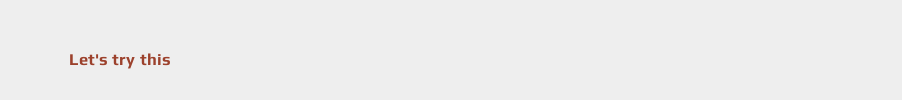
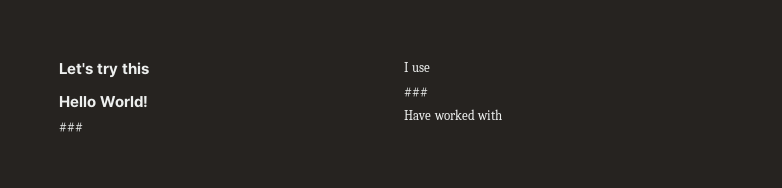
(171, 59) none -> [59,96,149,108] [59,122,83,132] [404,62,430,72] [404,87,428,97] [404,109,503,120] // Hello World! // ### // I use // ### // Have worked with

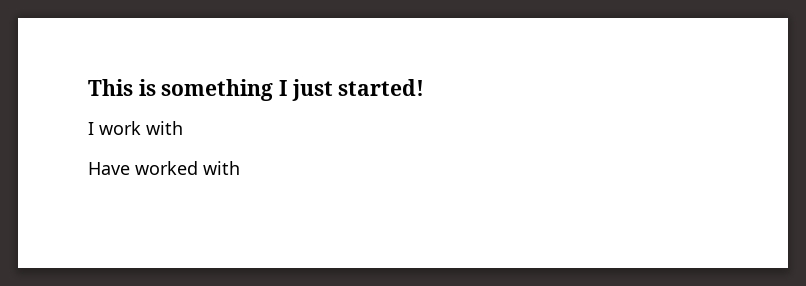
[59,62,150,78] [59,96,149,108] [59,122,83,132] [404,62,430,72] [404,87,428,97] Let's try this // Hello World! // ### // I use // ### -> [88,79,425,101] [88,121,183,135] This is something I just started! // I work with

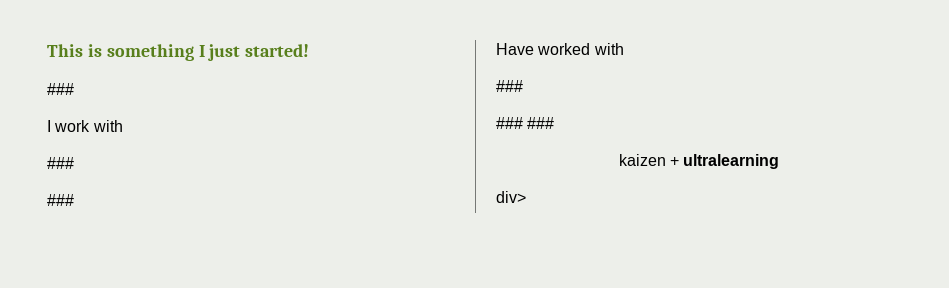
(425, 87) none -> [47,83,74,95] // ###
(183, 128) none -> [47,157,74,169] [47,194,74,206] // ### // ###
(240, 168) none -> [496,80,523,92] [496,117,555,129] [618,154,780,169] [496,191,526,203] // ### // ### ### // kaizen + ultralearning // div>

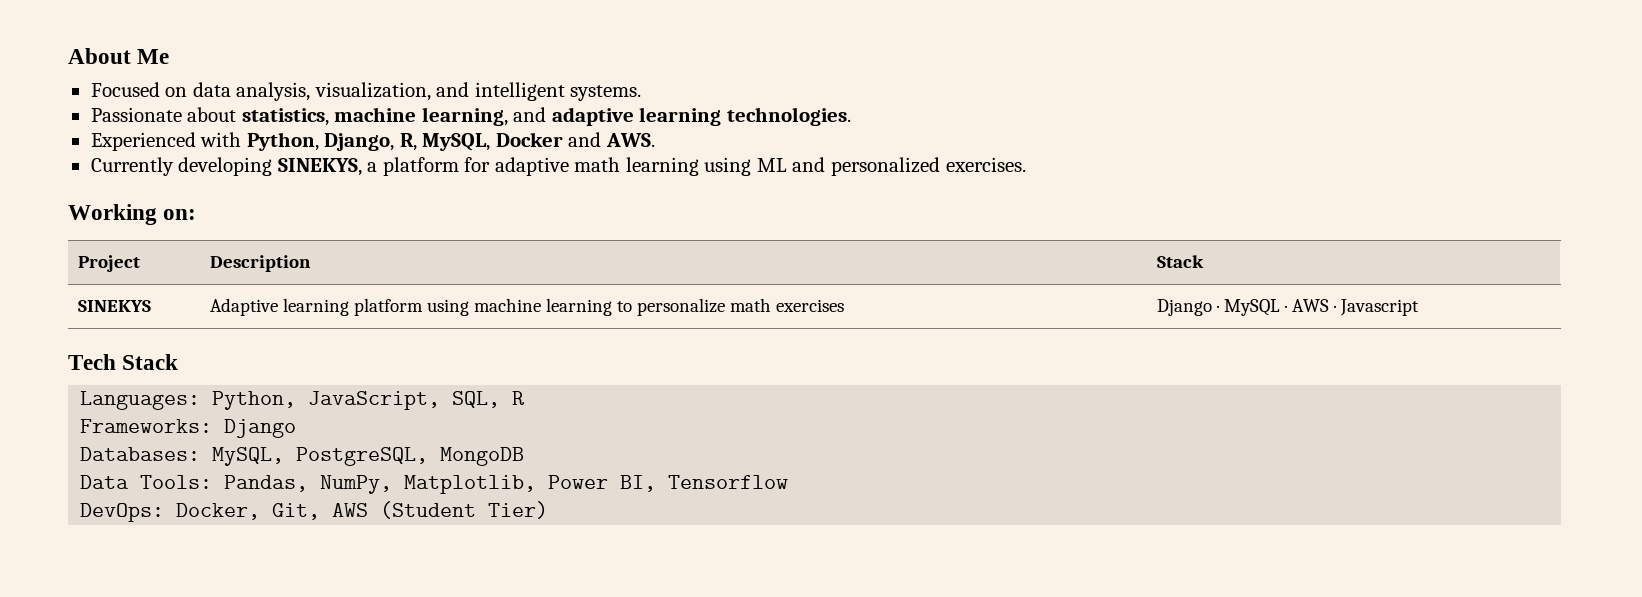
[47,44,310,61] [47,83,74,95] [47,120,123,132] [47,157,74,169] [47,194,74,206] [496,43,624,55] [496,80,523,92] [496,117,555,129] [618,154,780,169] [496,191,526,203] This is something I just started! // ### // I work with // ### // ### // Have worked with // ### // ### ### // kaizen + ultralearning // div> -> [68,48,170,64] [90,82,642,101] [90,107,851,126] [90,132,655,151] [90,157,1026,176] [68,204,197,225] [77,255,140,272] [209,255,311,272] [1156,255,1204,268] [77,300,151,312] [209,298,844,316] [1156,299,1419,316] [68,354,179,370] [80,391,525,410] [80,419,297,438] [80,447,525,466] [80,475,789,494] [80,501,549,522] About Me // Focused on data analysis, visualization, and intelligent systems. // Passionate about statistics, machine learning, and adaptive learning technologies. // Experienced with Python, Django, R, MySQL, Docker and AWS. // Currently developing SINEKYS, a platform for adaptive math learning using ML and personalized exercises. // Working on: // Project | Description | Stack // SINEKYS | Adaptive learning platform using machine learning to personalize math exercises | Django · MySQL · AWS · Javascript // Tech Stack // Languages: Python, JavaScript, SQL, R // Frameworks: Django // Databases: MySQL, PostgreSQL, MongoDB // Data Tools: Pandas, NumPy, Matplotlib, Power BI, Tensorflow // DevOps: Docker, Git, AWS (Student Tier)

